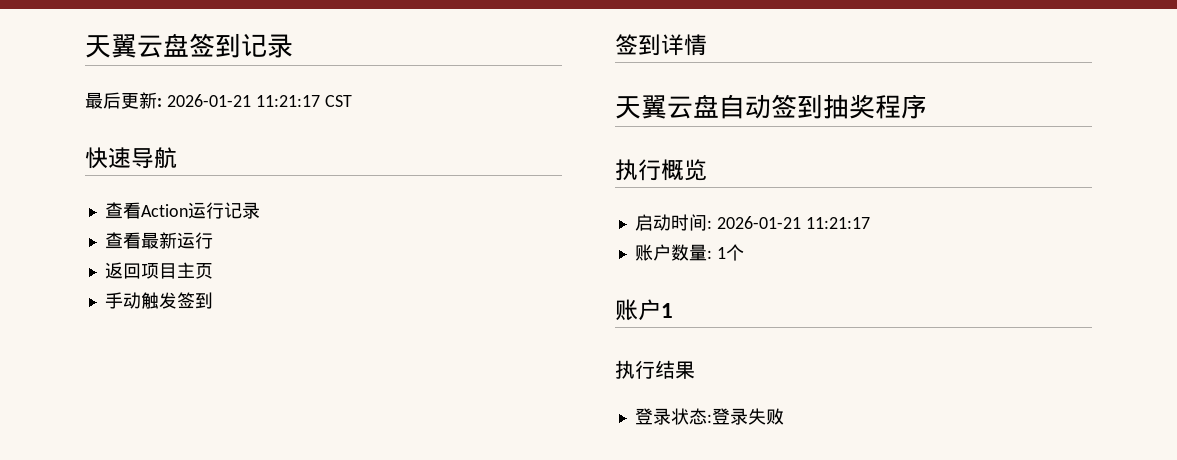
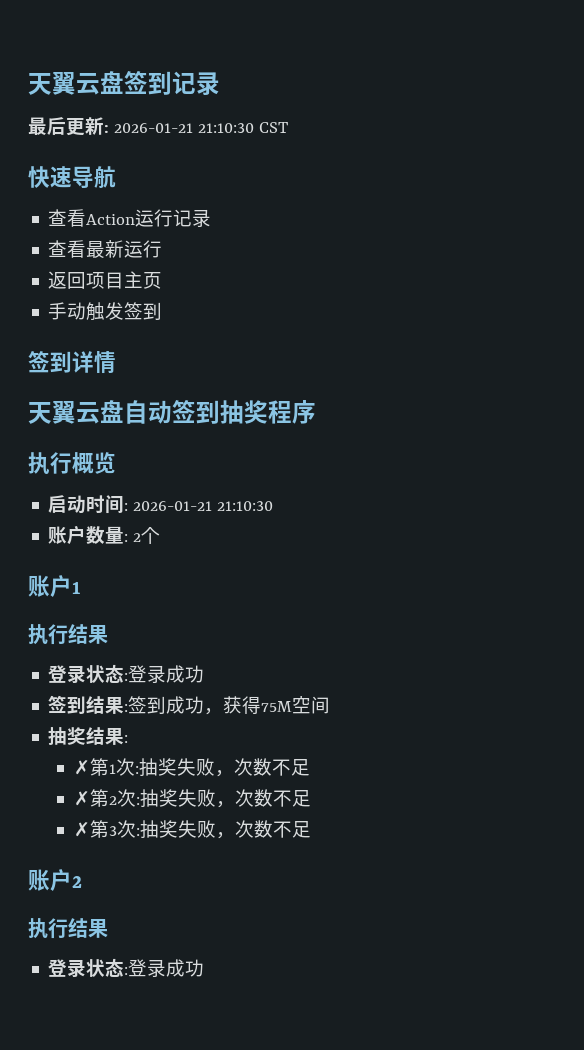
[255,95,320,107] 11:21:17 -> [197,123,254,133] 21:10:30
[805,217,870,229] 11:21:17 -> [217,501,274,511] 21:10:30
[716,247,726,259] 1 -> [133,533,142,542] 2
[747,408,784,425] 失败 -> [166,665,205,683] [48,695,331,715] [48,727,129,745] [73,758,310,777] [73,789,311,808] [73,820,311,839] [28,869,82,891] [28,918,108,939] [48,958,205,978] 成功 // 签到结果:签到成功，获得75M空间 // 抽奖结果: // ✗第1次:抽奖失败，次数不足 // ✗第2次:抽奖失败，次数不足 // ✗第3次:抽奖失败，次数不足 // 账户2 // 执行结果 // 登录状态:登录成功

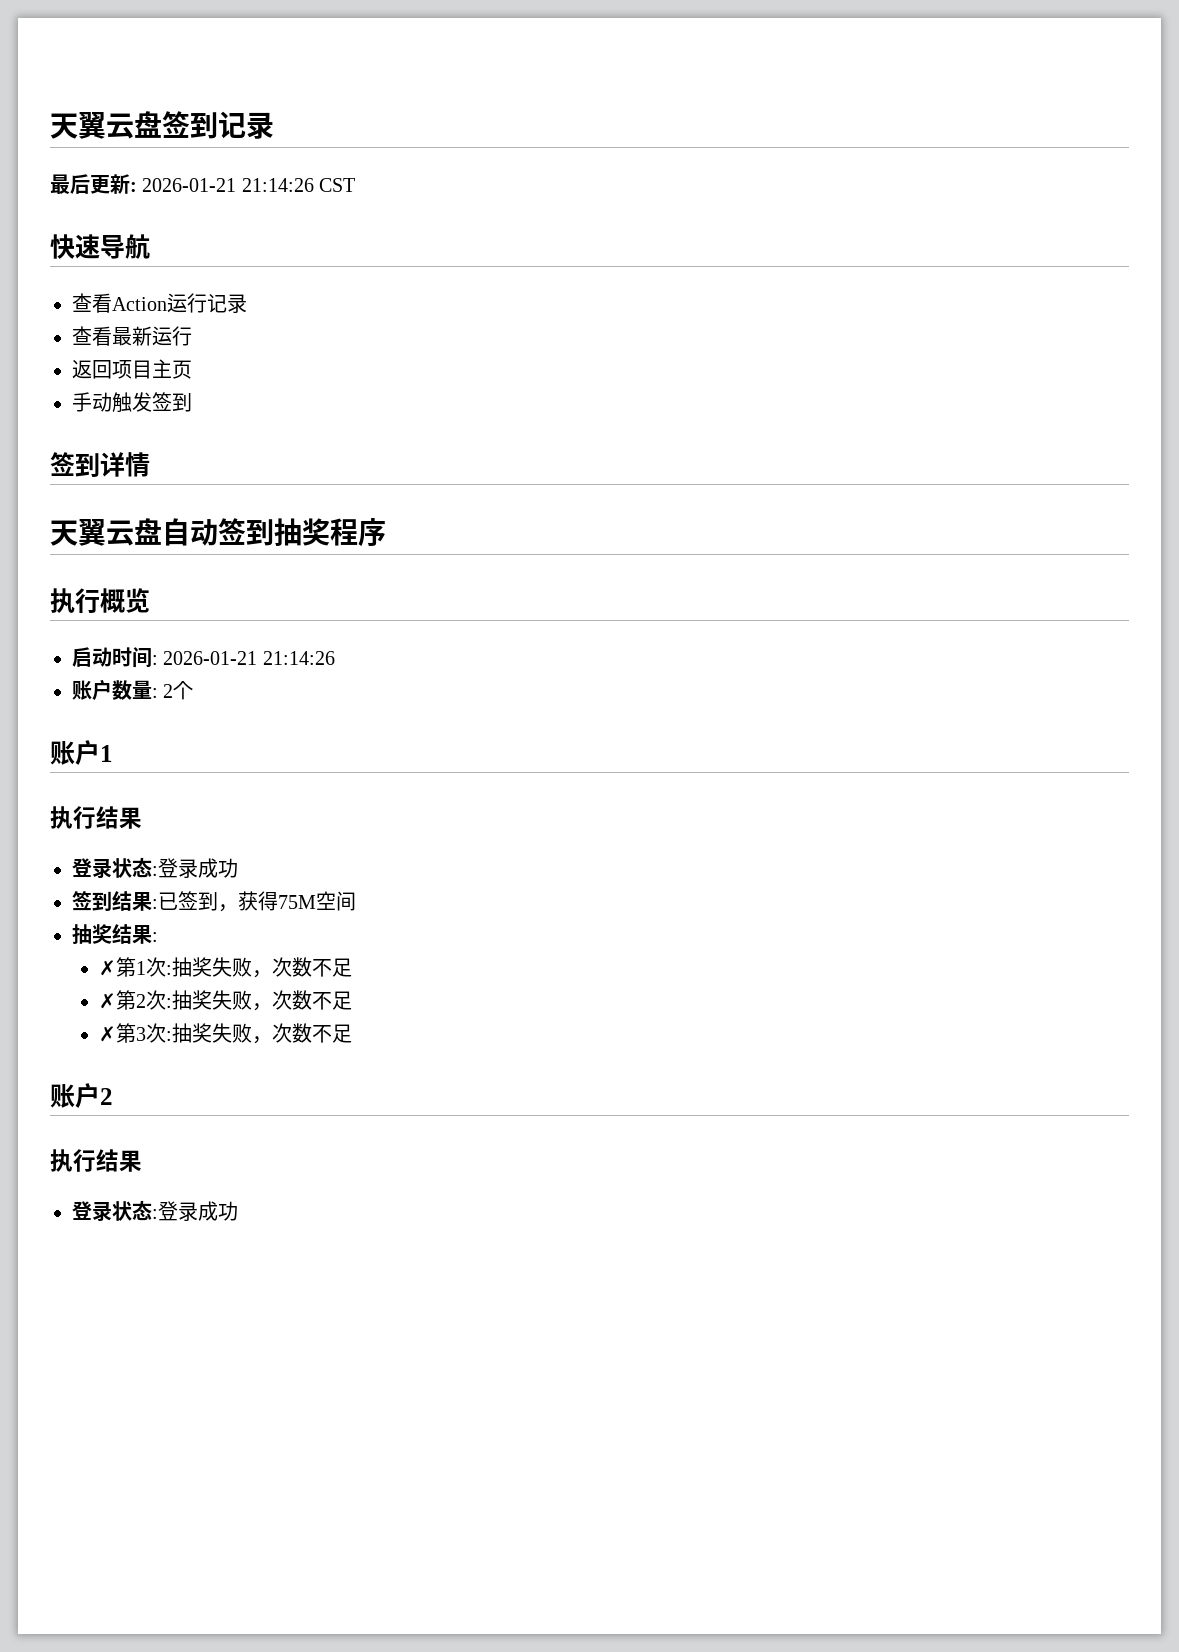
[197,123,254,133] 21:10:30 -> [241,178,314,192] 21:14:26
[217,501,274,511] 21:10:30 -> [262,651,335,665] 21:14:26
[128,696,205,714] 签到成功 -> [158,891,218,911] 已签到

